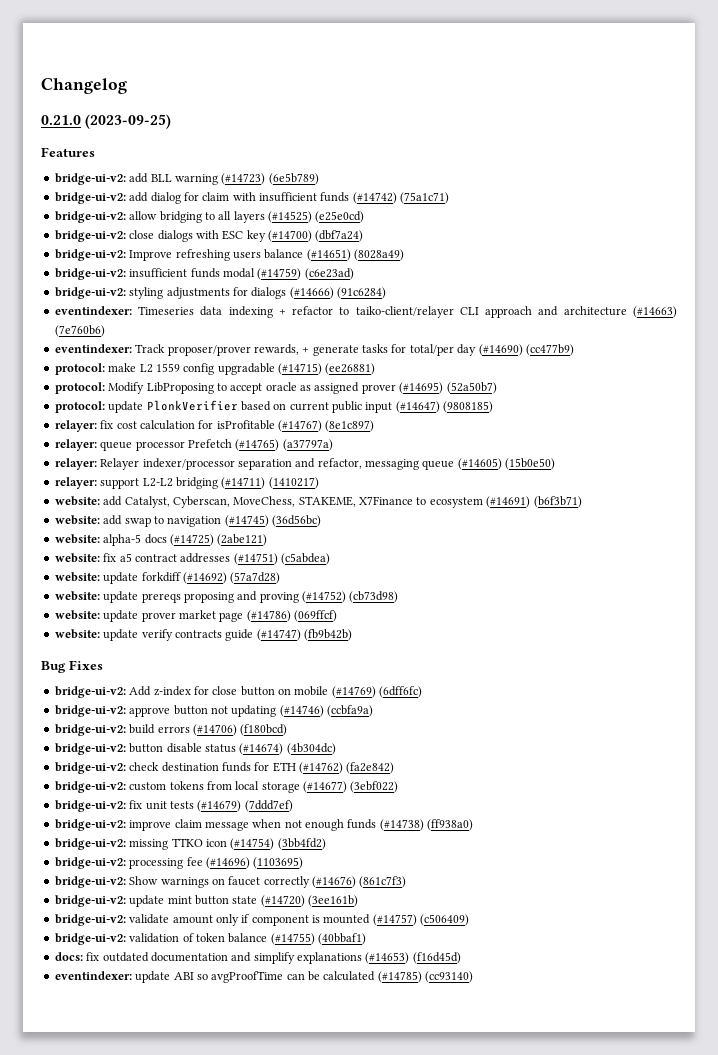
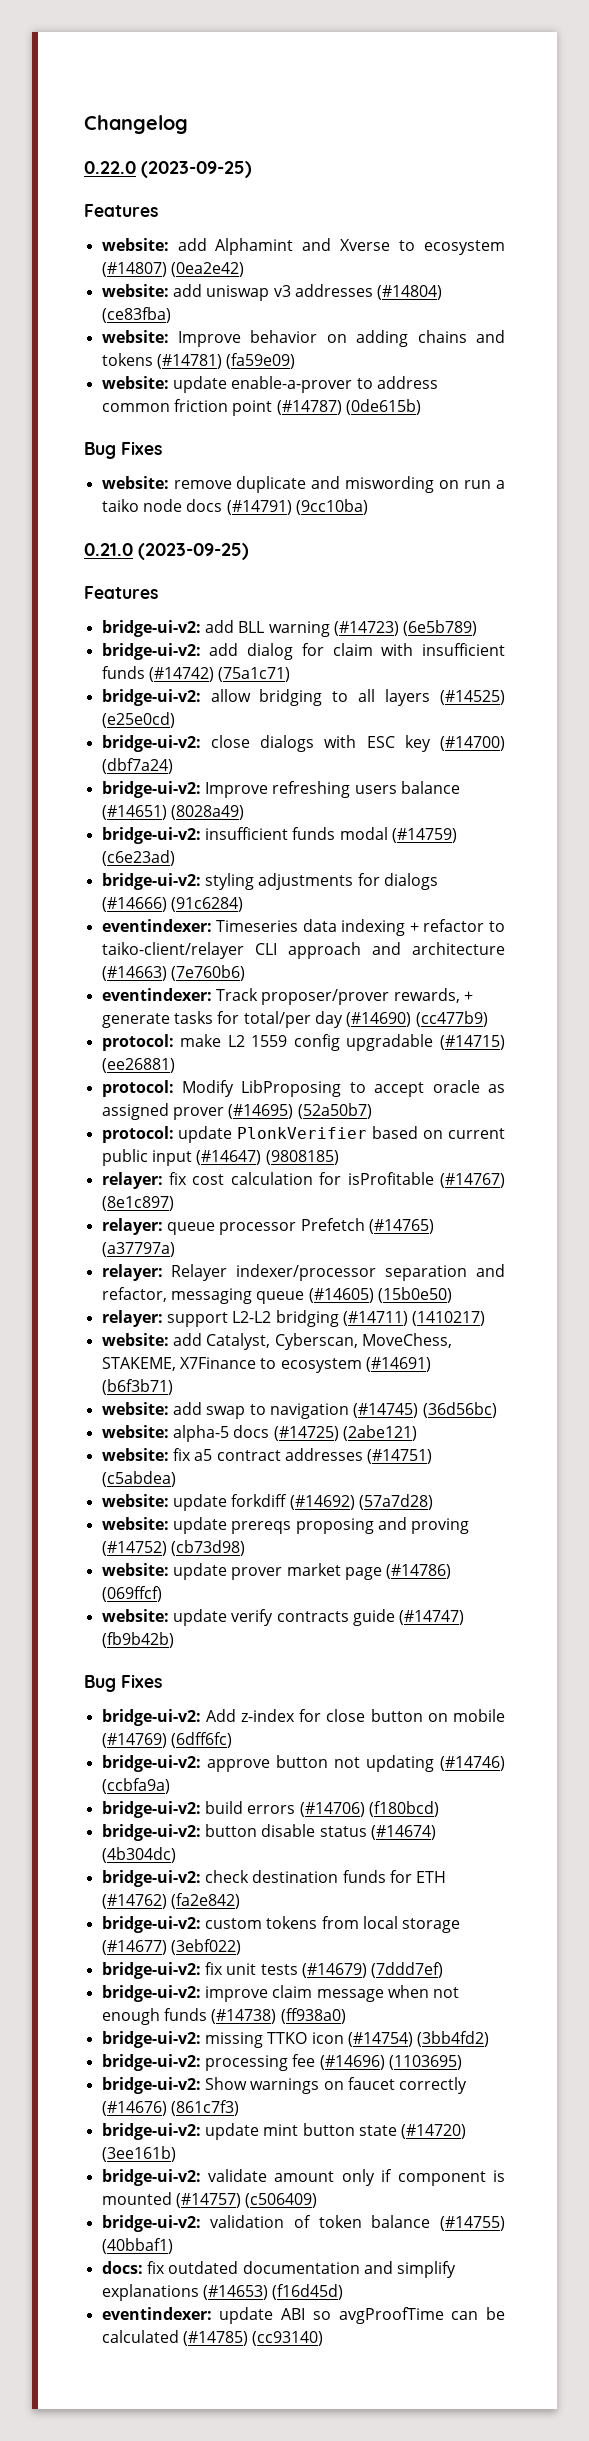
(127, 86) none -> [84,161,252,178] [84,204,158,217] [101,238,505,255] [101,262,244,277] [101,284,443,301] [101,307,171,323] [101,330,505,347] [101,353,296,369] [101,376,438,393] [101,399,421,416] [84,441,162,459] [101,476,505,493] [101,499,368,515] // 0.22.0 (2023-09-25) // Features // website: add Alphamint and Xverse to ecosystem (#14807) (0ea2e42) // website: add uniswap v3 addresses (#14804) (ce83fba) // website: Improve behavior on adding chains and tokens (#14781) (fa59e09) // website: update enable-a-prover to address common friction point (#14787) (0de615b) // Bug Fixes // website: remove duplicate and miswording on run a taiko node docs (#14791) (9cc10ba)

